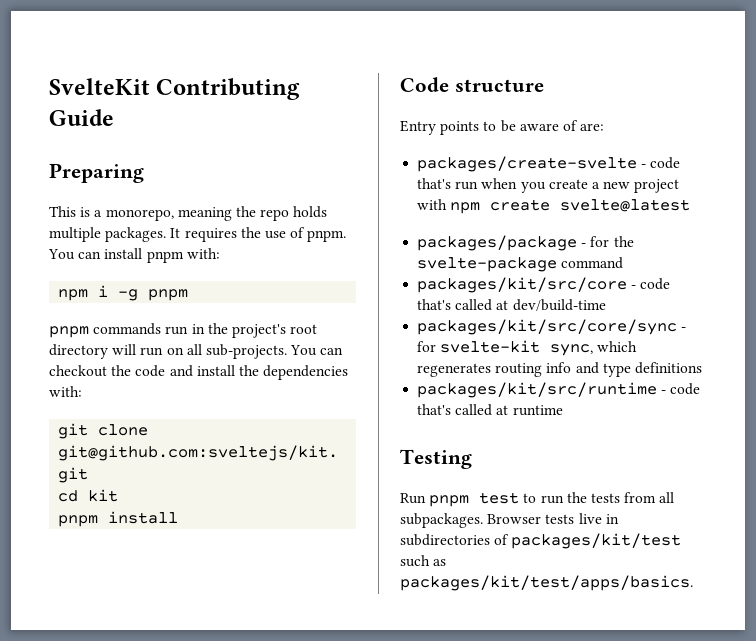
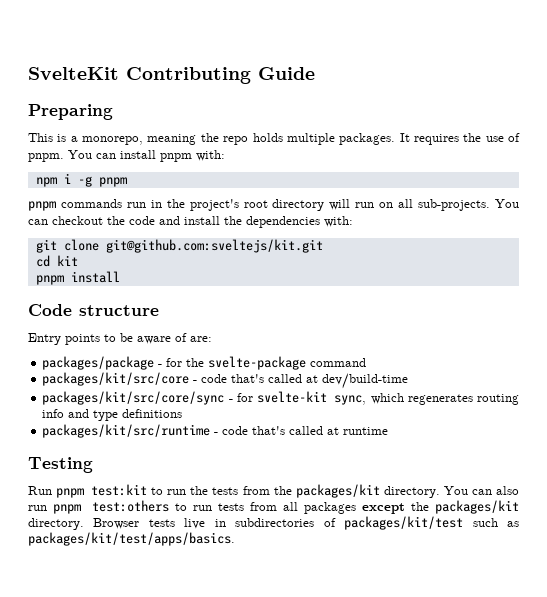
[417,156,681,172] [417,178,680,193] [417,199,691,214] // packages/create-svelte - code that's run when you create a new project with npm create svelte@latest -> (212, 339) none
[479,492,520,504] test -> [91,484,148,496] test:kit
[659,492,675,503] [400,513,483,528] all subpackages. -> [273,484,519,498] [28,500,519,514] [28,518,84,530] the packages/kit directory. You can also run pnpm test:others to run tests from all packages except the packages/kit directory.

